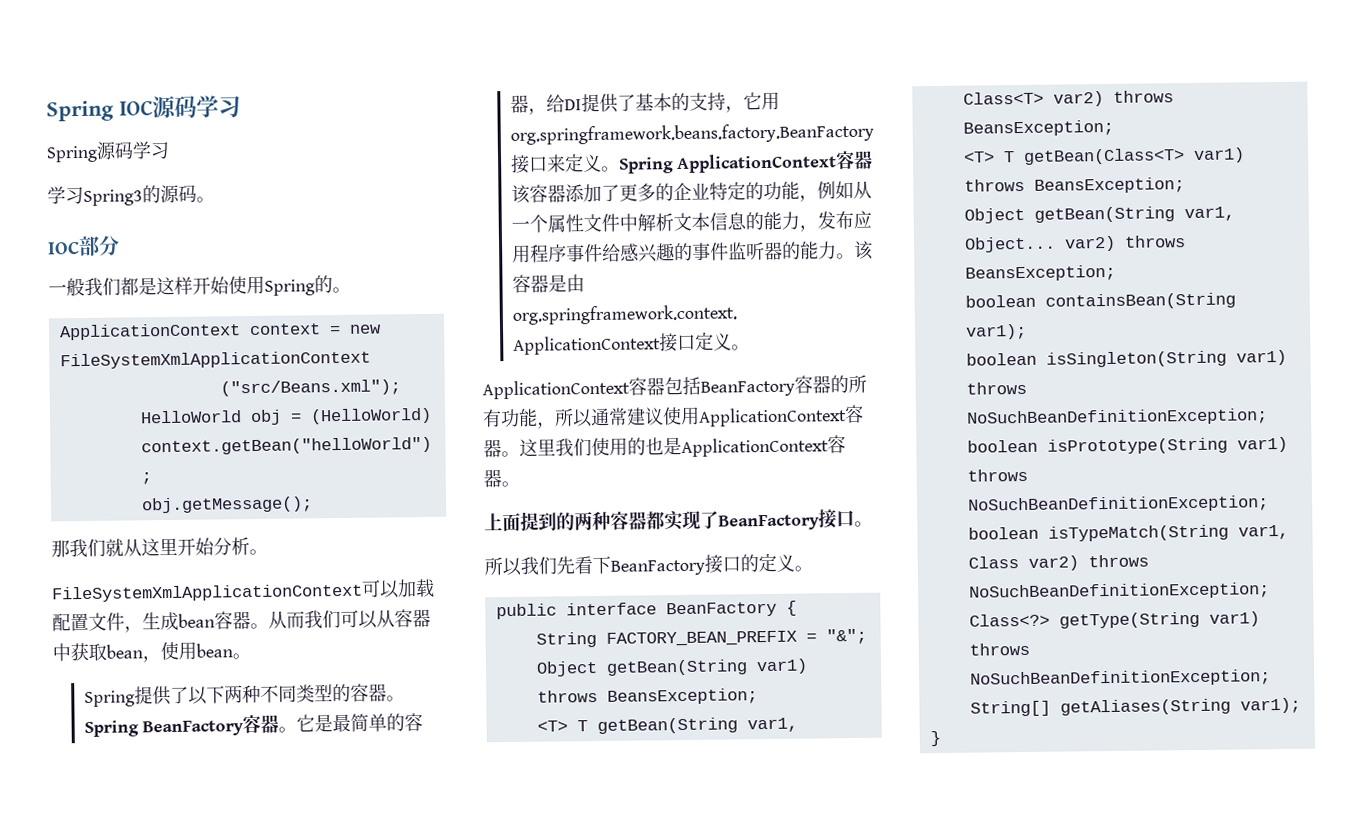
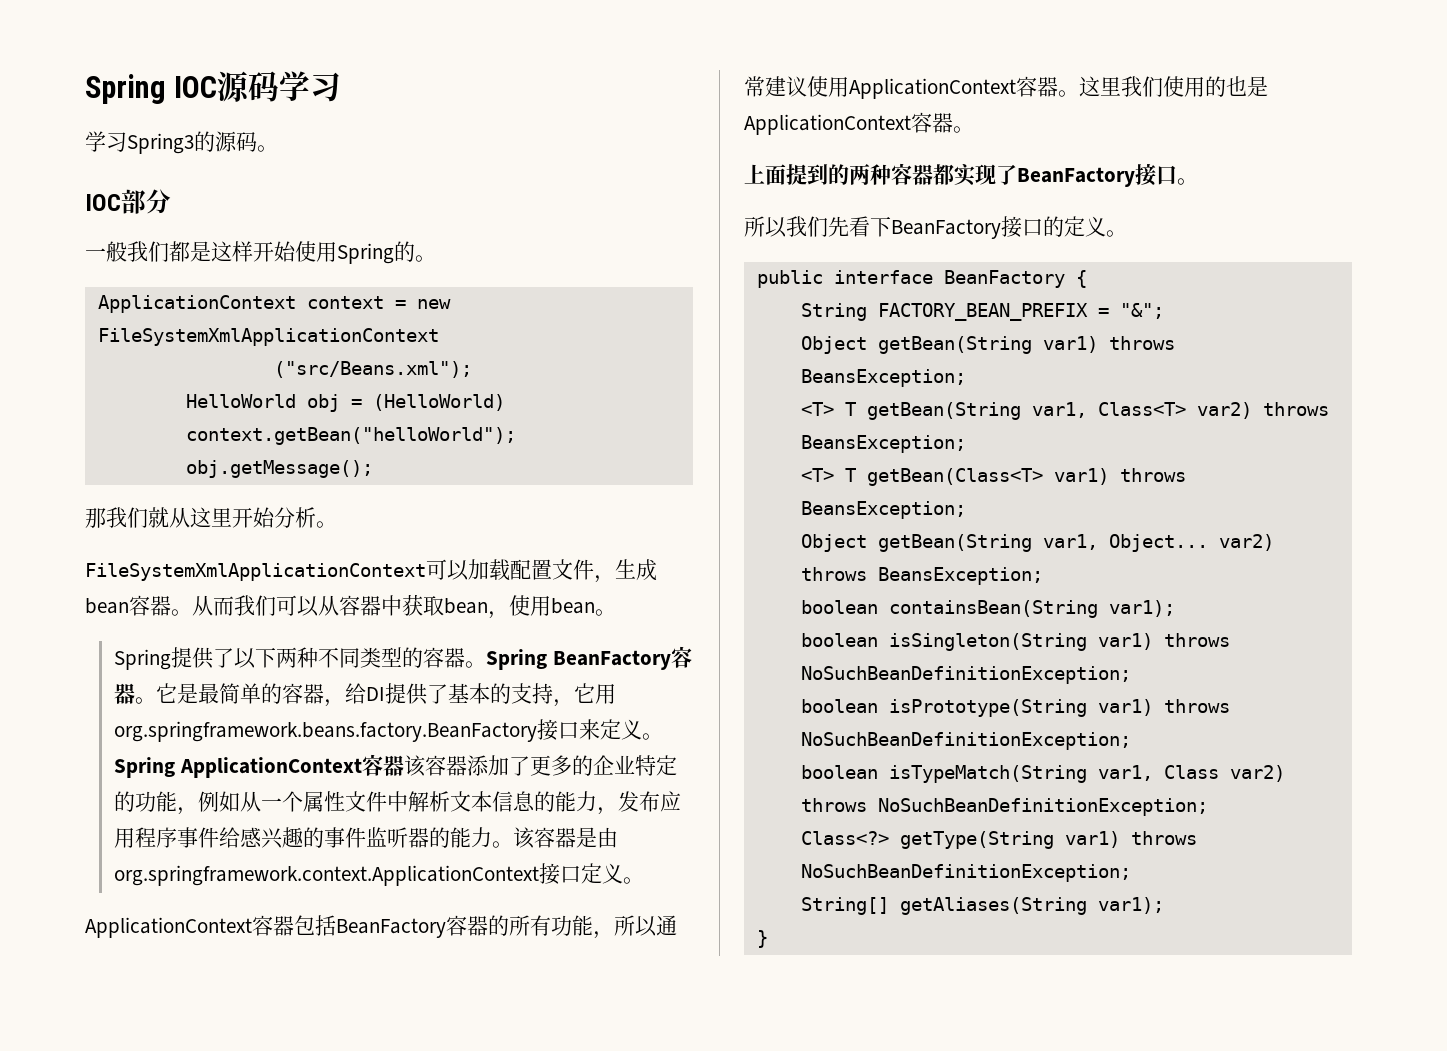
[46,141,170,163] // Spring源码学习 -> (342, 87) none

